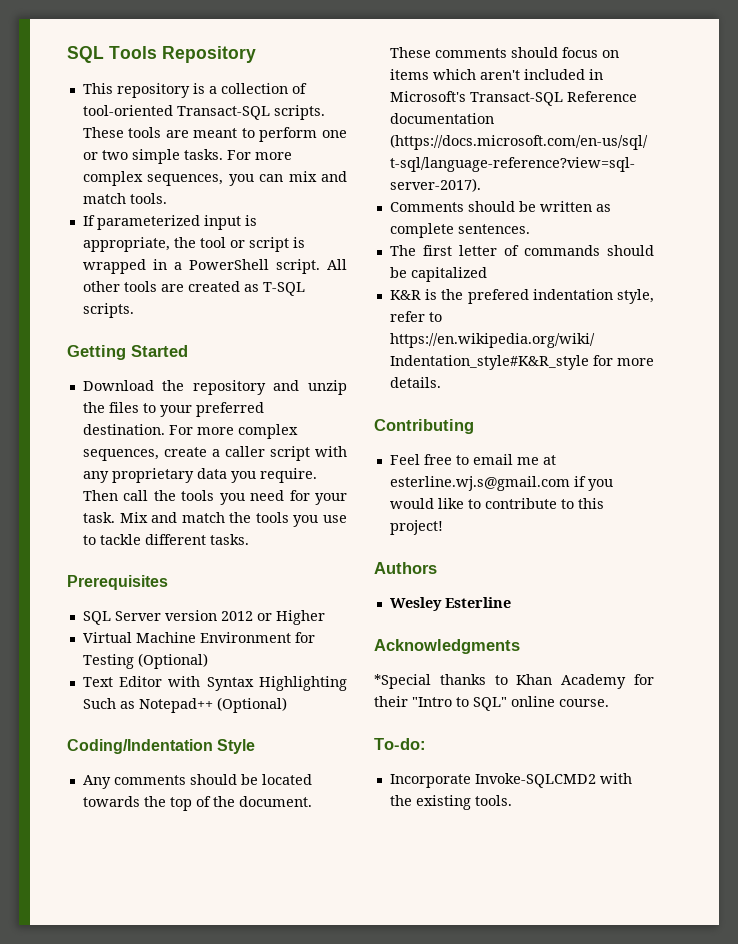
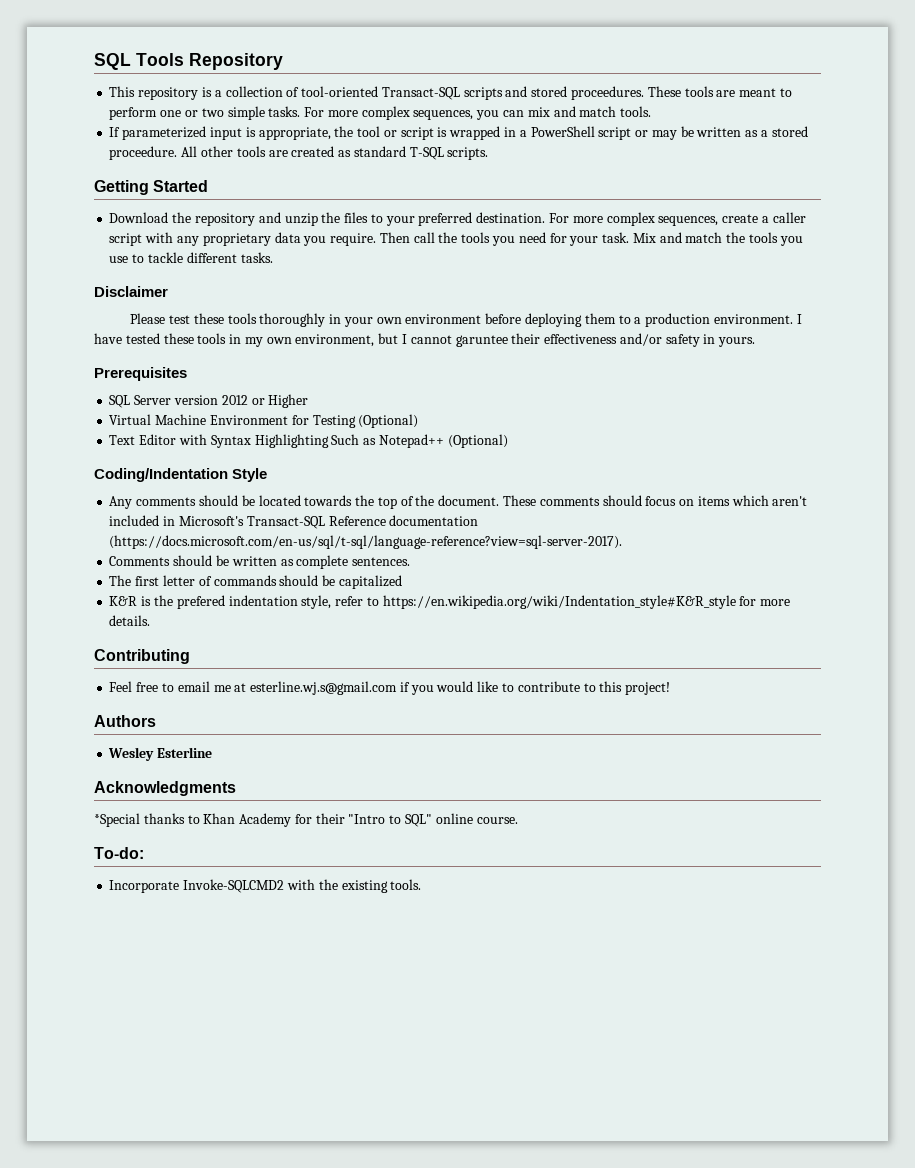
[273,105,325,120] scripts. -> [463,86,644,100] scripts and stored proceedures.
[275,259,320,274] script. -> [598,126,808,140] [109,146,178,160] script or may be written as a stored proceedure.
(259, 288) none -> [353,146,406,157] standard
(249, 539) none -> [94,286,168,297] [130,313,802,327] [94,333,756,347] // Disclaimer // Please test these tools thoroughly in your own environment before deploying them to a production environment. I have tested these tools in my own environment, but I cannot garuntee their effectiveness and/or safety in yours.

